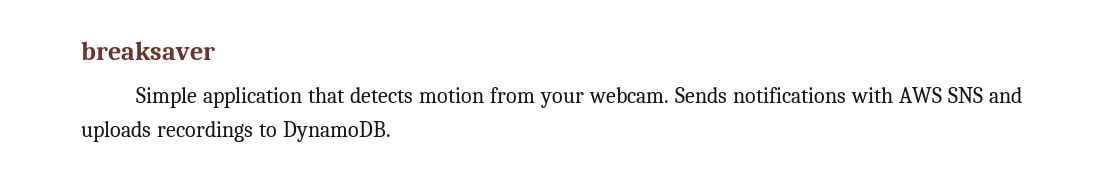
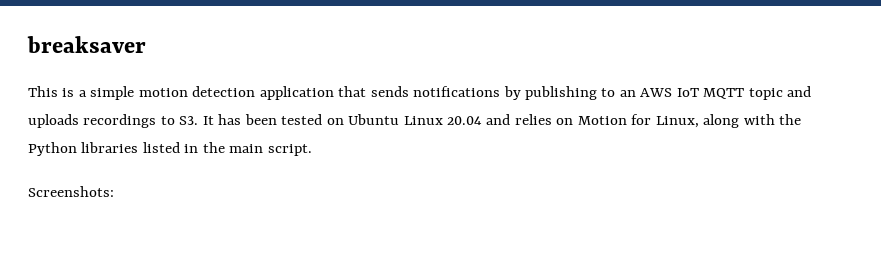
[136,87,1022,108] [81,121,391,142] Simple application that detects motion from your webcam. Sends notifications with AWS SNS and uploads recordings to DynamoDB. -> [28,86,812,100] [28,114,802,128] [28,142,312,156] [28,186,114,197] This is a simple motion detection application that sends notifications by publishing to an AWS IoT MQTT topic and uploads recordings to S3. It has been tested on Ubuntu Linux 20.04 and relies on Motion for Linux, along with the Python libraries listed in the main script. // Screenshots:

